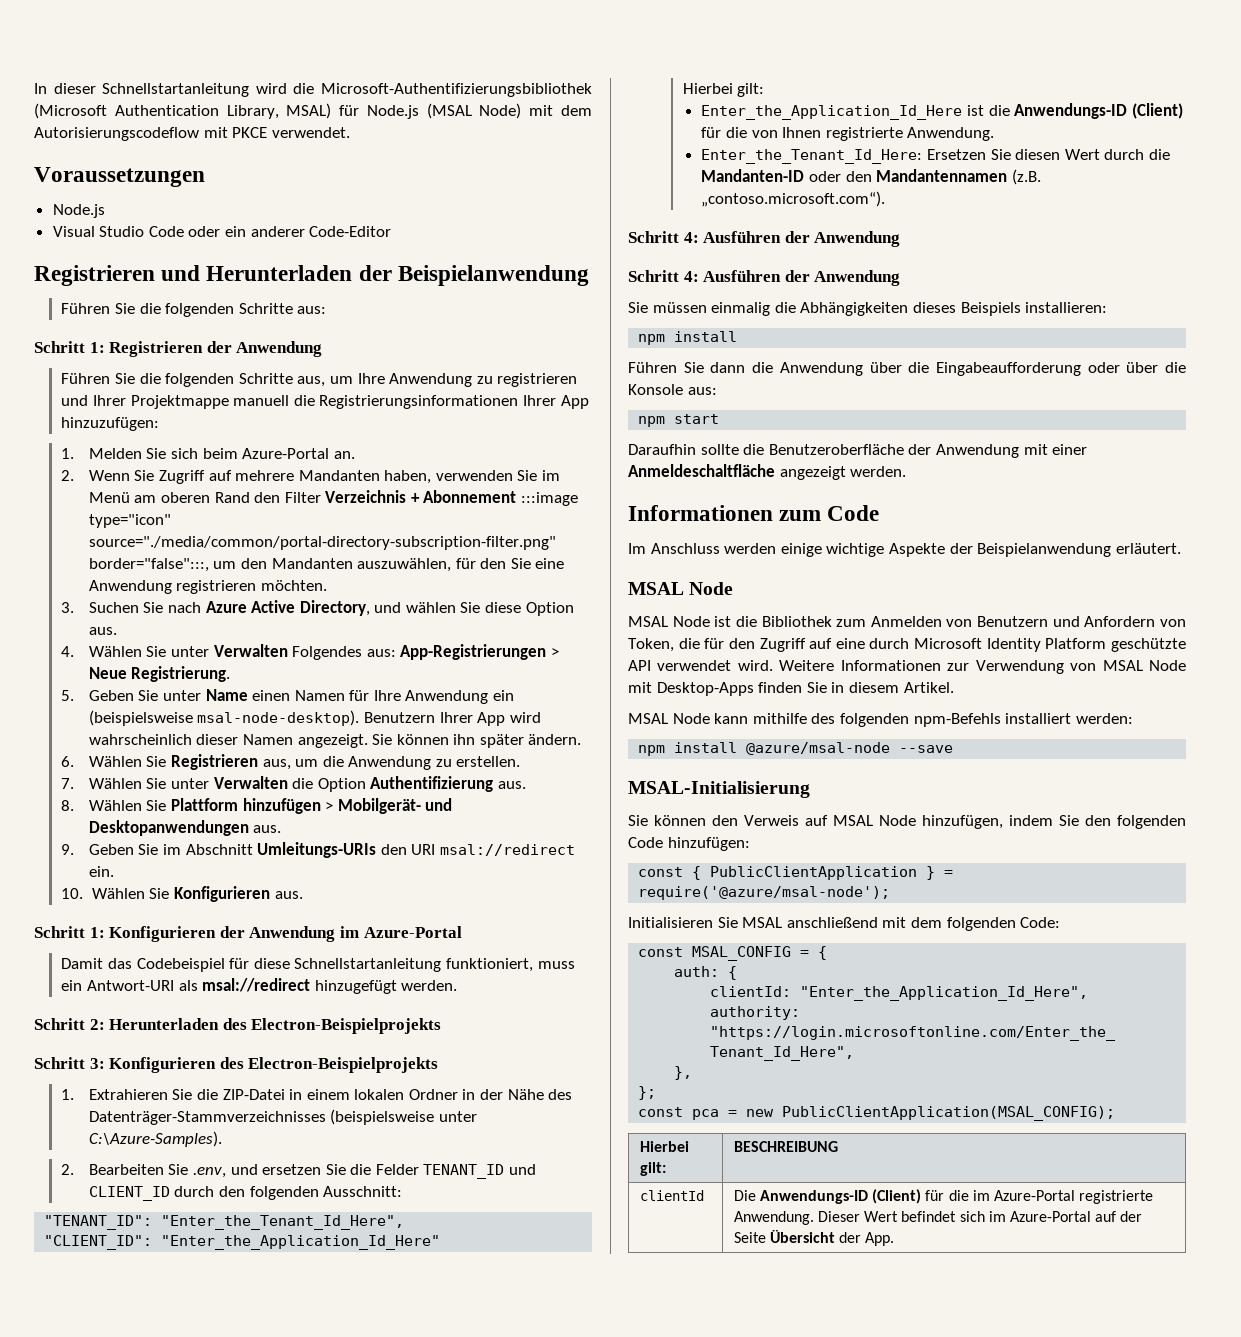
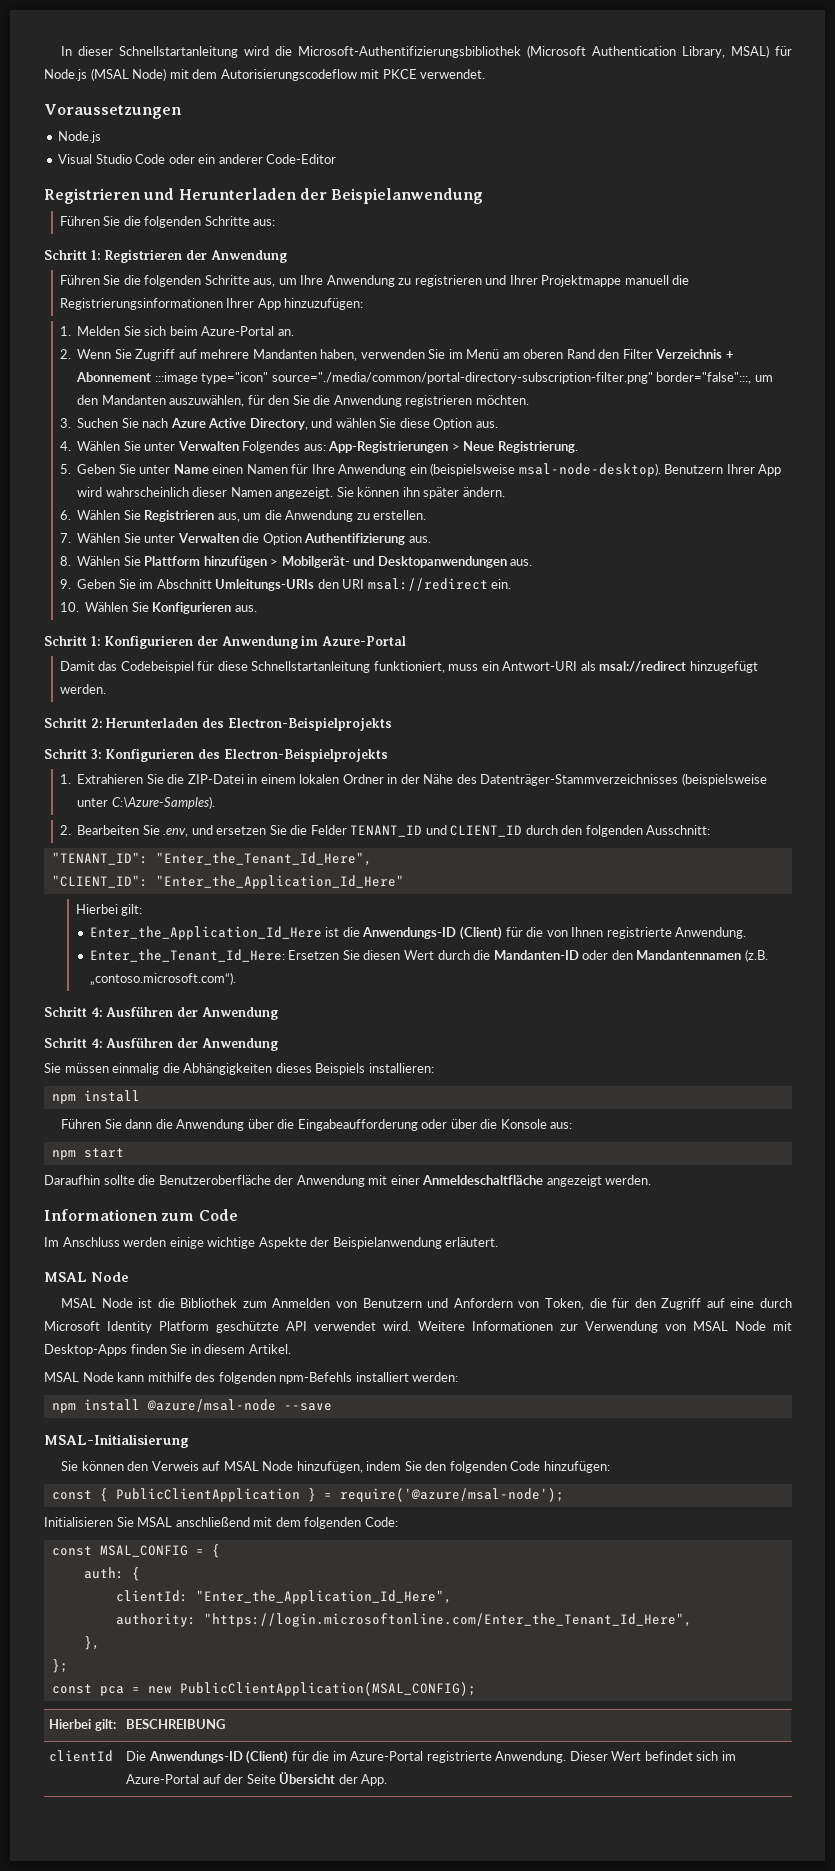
[535,558,565,569] eine -> [313,395,331,405] die

